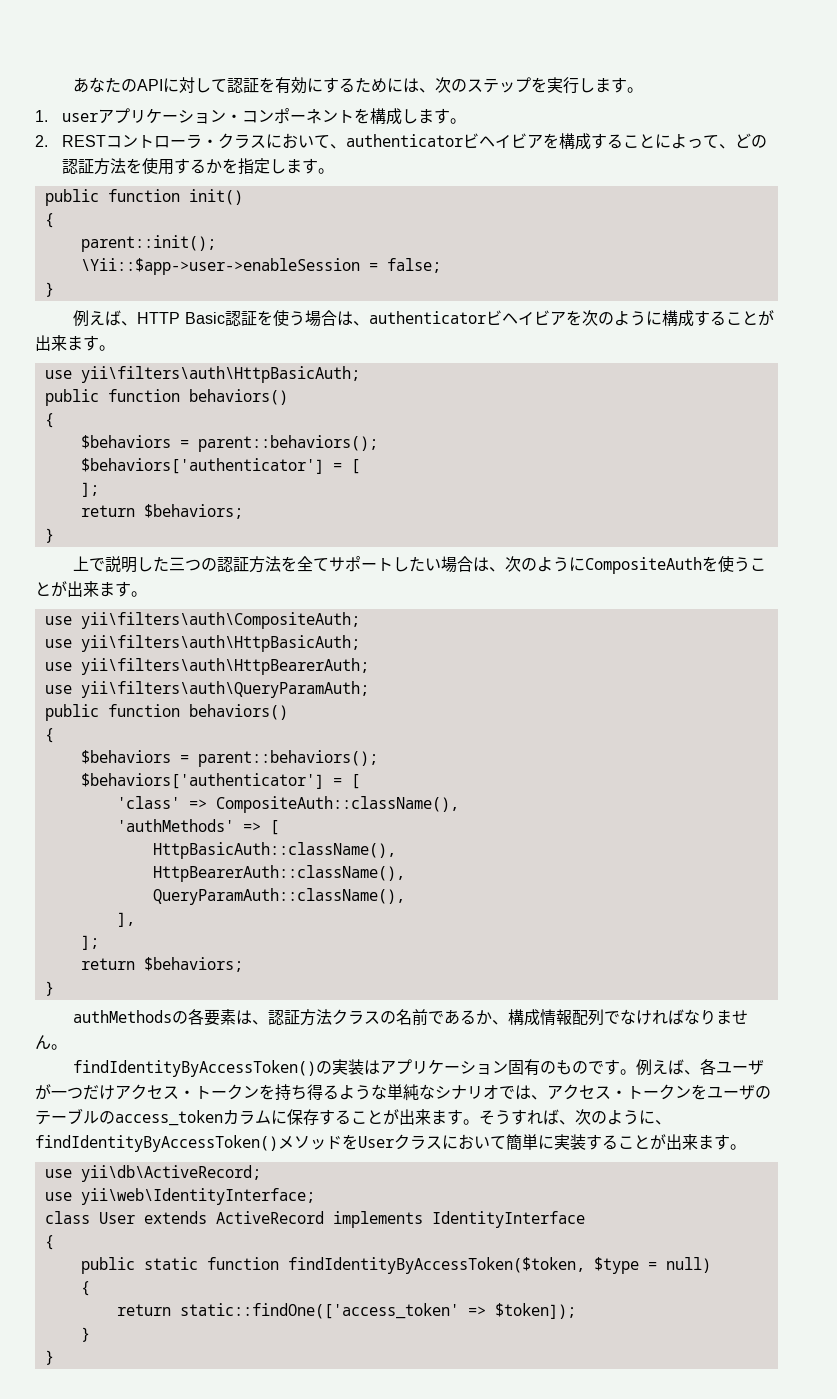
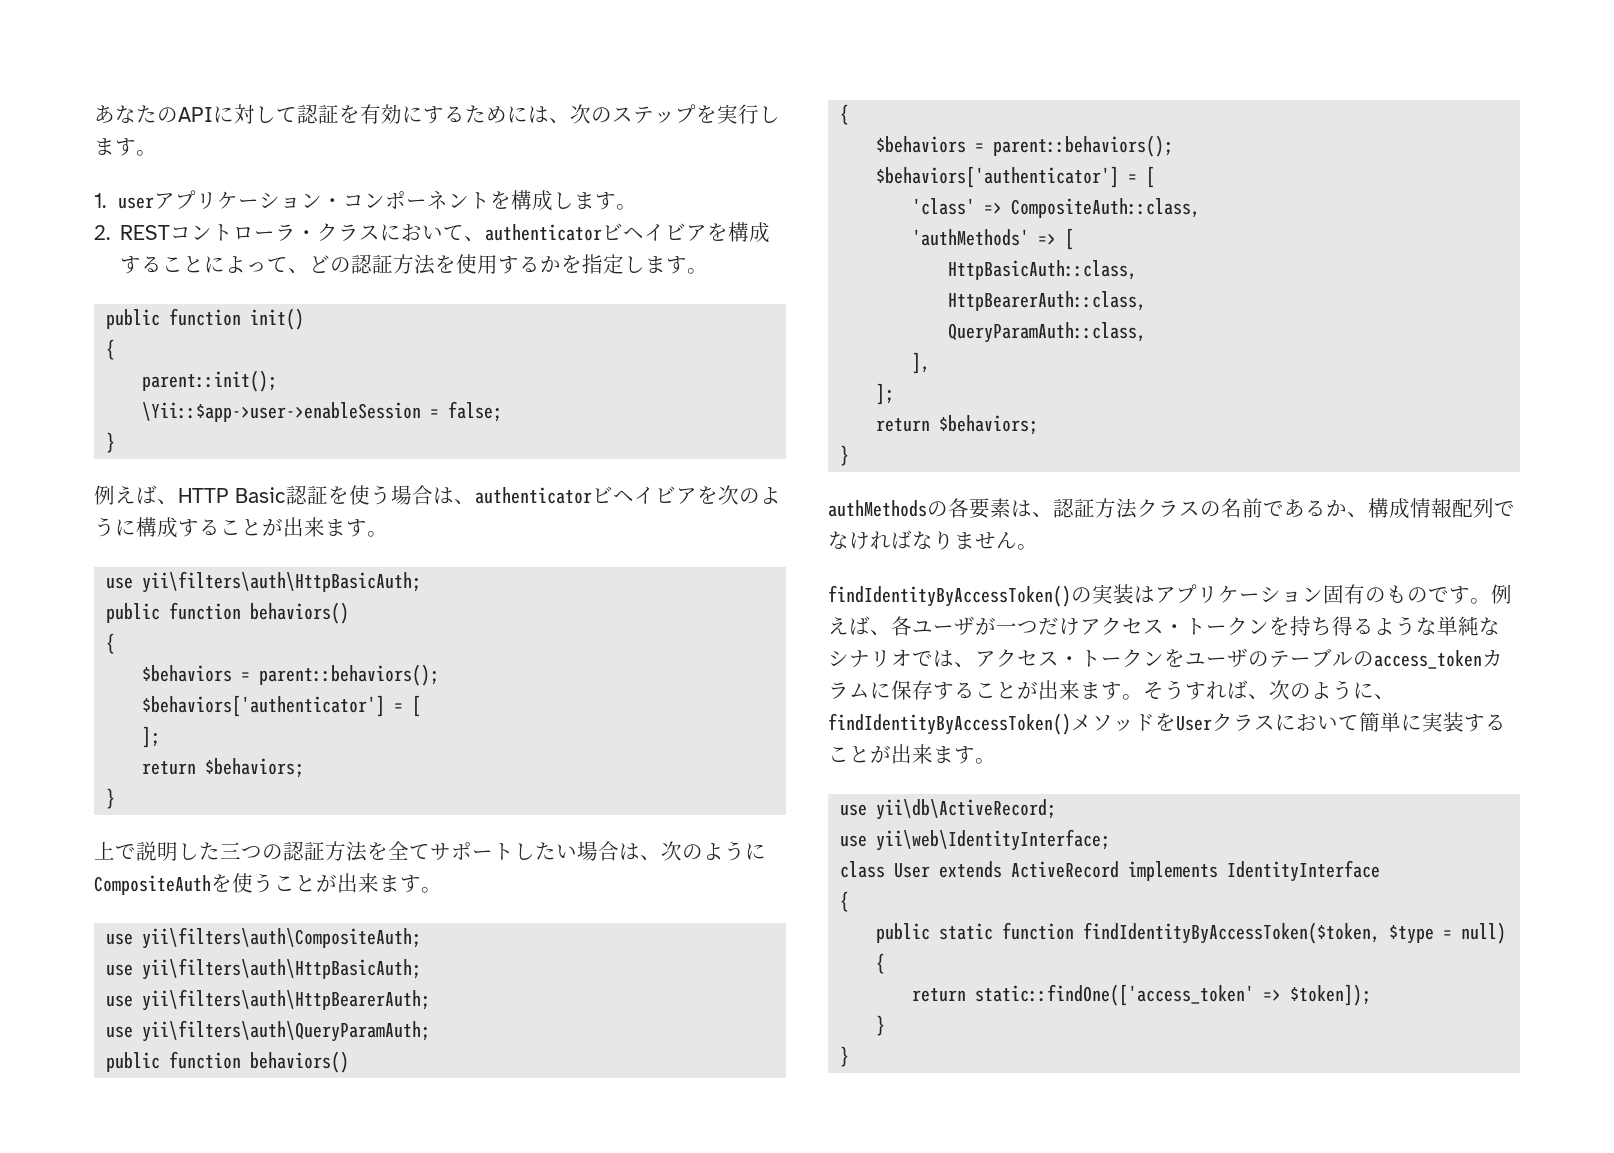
[215,796,459,813] CompositeAuth::className(), -> [1011,198,1201,218] CompositeAuth::class,
[152,842,396,859] [152,865,405,882] [152,888,405,905] HttpBasicAuth::className(), // HttpBearerAuth::className(), // QueryParamAuth::className(), -> [948,260,1138,280] [948,291,1147,311] [948,322,1147,343] HttpBasicAuth::class, // HttpBearerAuth::class, // QueryParamAuth::class,

